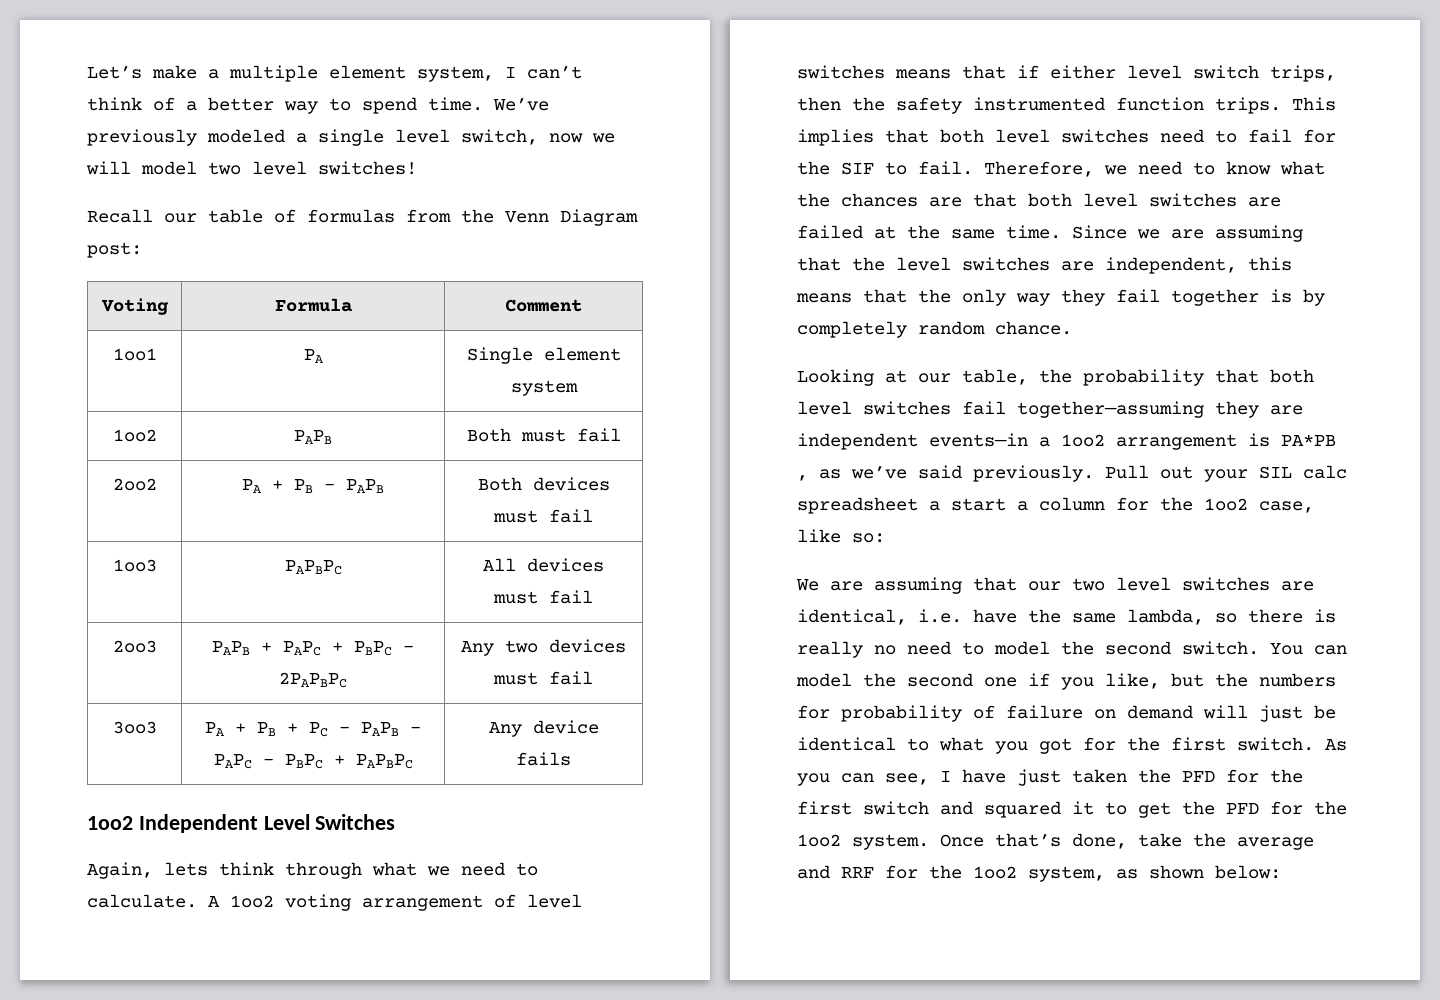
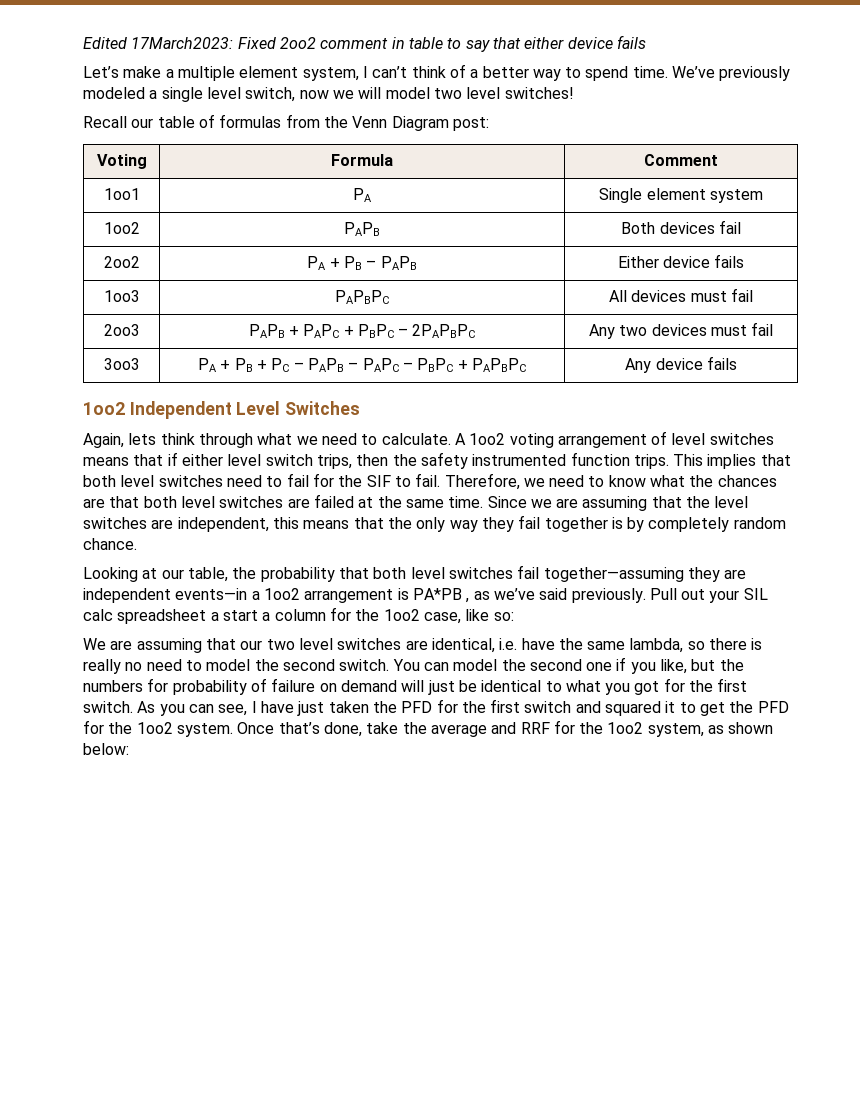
(87, 72) none -> [83,35,646,52] Edited 17March2023: Fixed 2oo2 comment in table to say that either device fails //
[520,429,566,442] must -> [659,222,715,234] devices
[477,477,610,491] [493,509,593,523] Both devices must fail -> [617,254,745,268] Either device fails

